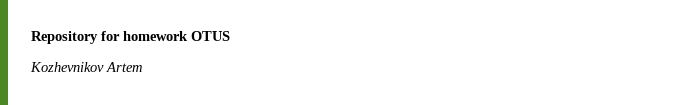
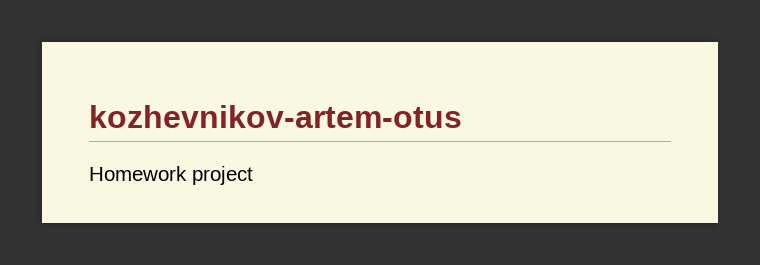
[31,31,230,44] [30,62,142,72] Repository for homework OTUS // Kozhevnikov Artem -> [89,105,462,128] [89,166,253,185] kozhevnikov-artem-otus // Homework project

